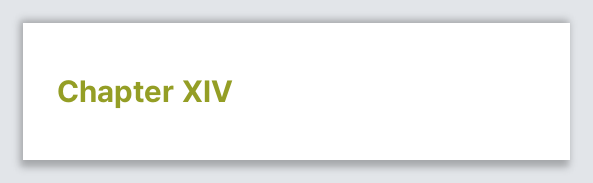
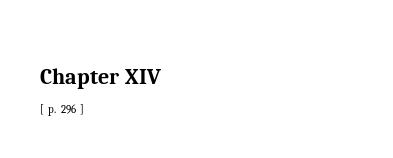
(234, 91) none -> [40,104,84,116] // [ p. 296 ]

